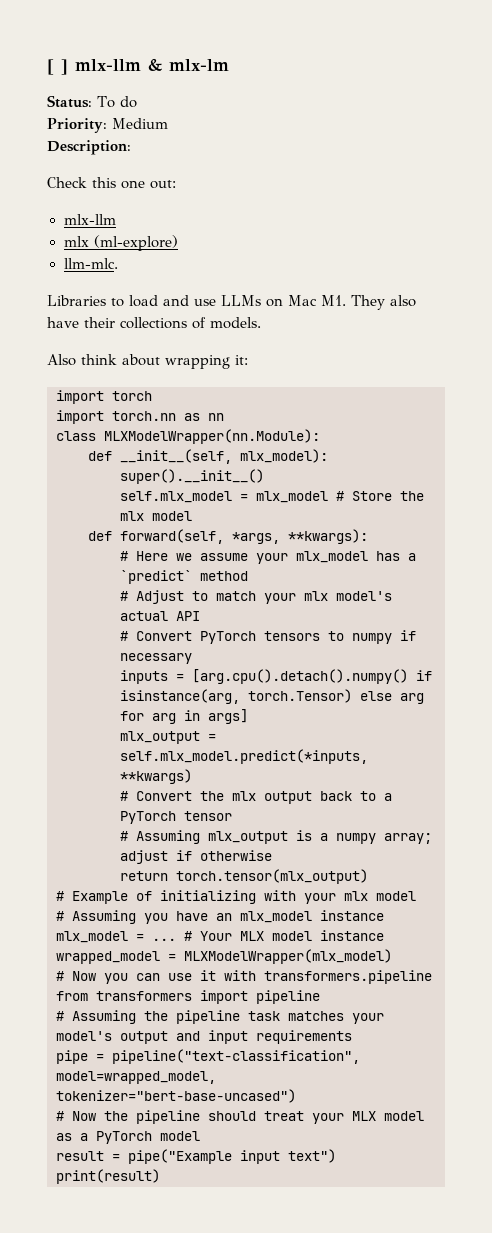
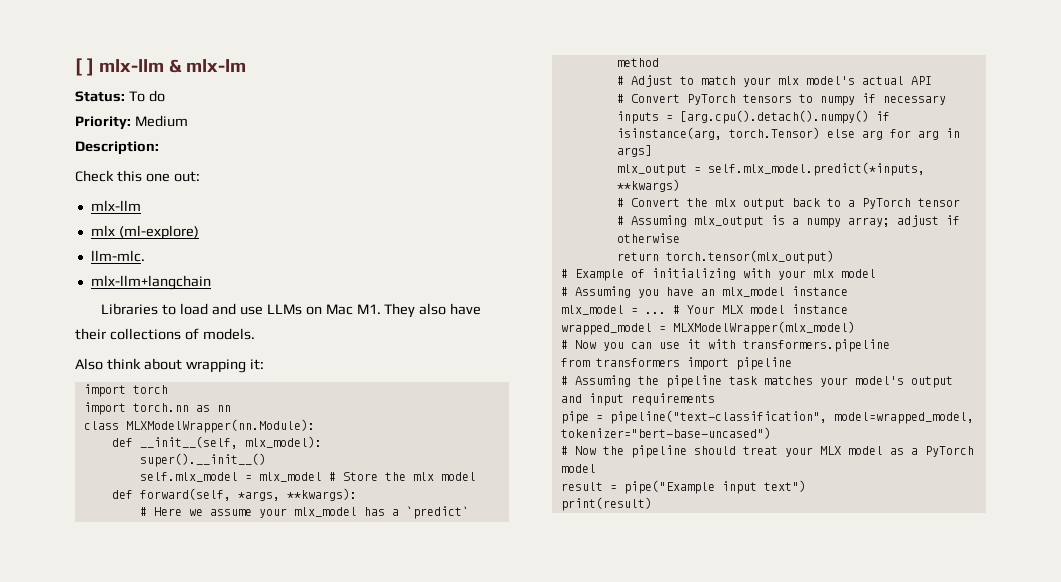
(118, 263) none -> [90,275,211,290] // mlx-llm+langchain

